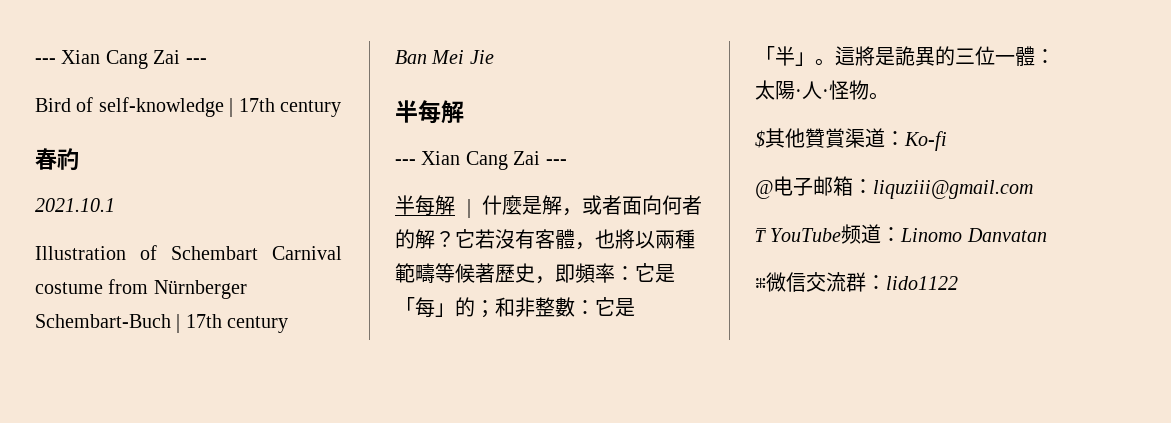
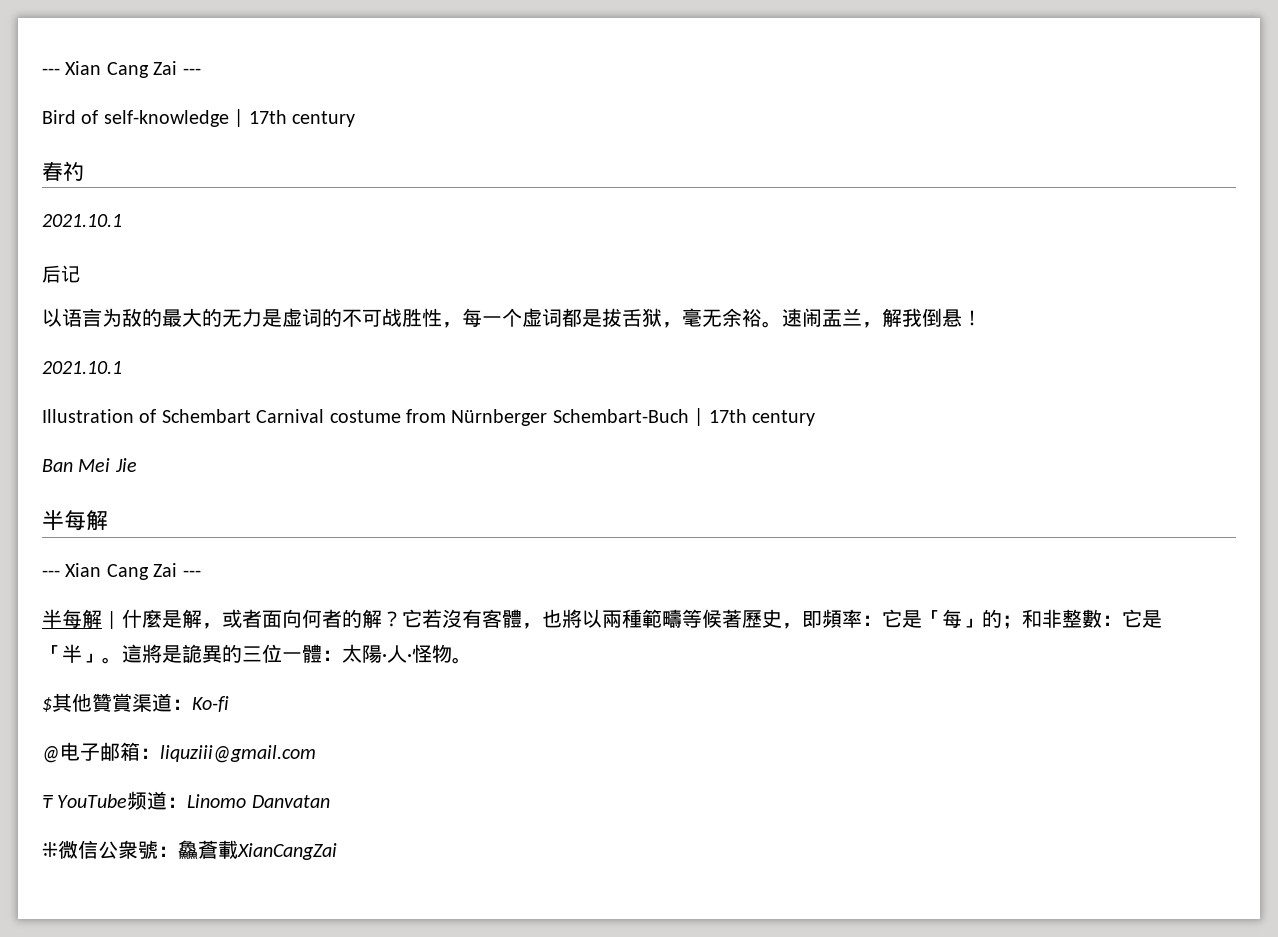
(115, 205) none -> [42,265,80,283] [42,308,982,328] [42,361,122,374] // 后记 // 以语言为敌的最大的无力是虚词的不可战胜性，每一个虚词都是拔舌狱，毫无余裕。速闹盂兰，解我倒悬！ // 2021.10.1
[806,272,958,292] 交流群：lido1122 -> [98,840,337,860] 公衆號：鱻蒼載XianCangZai

